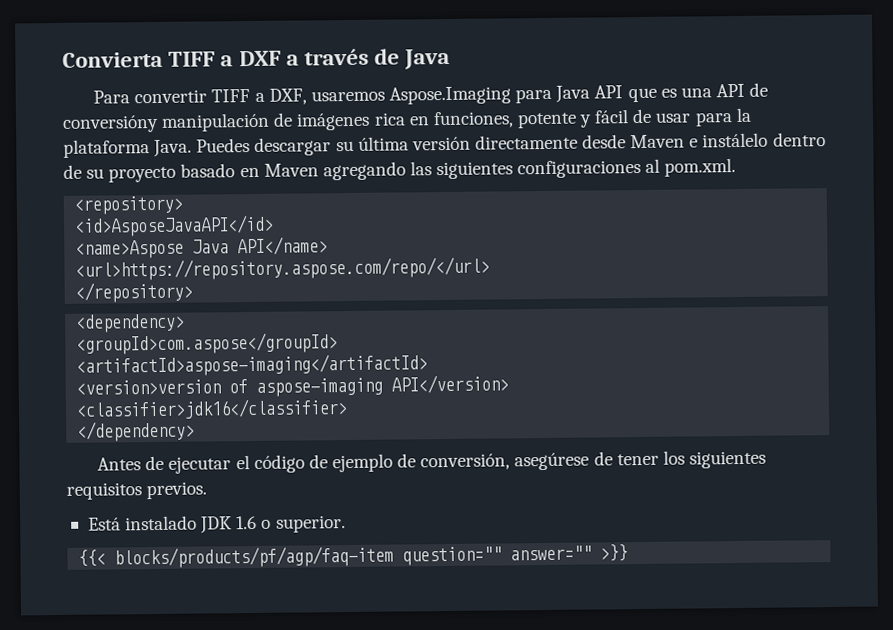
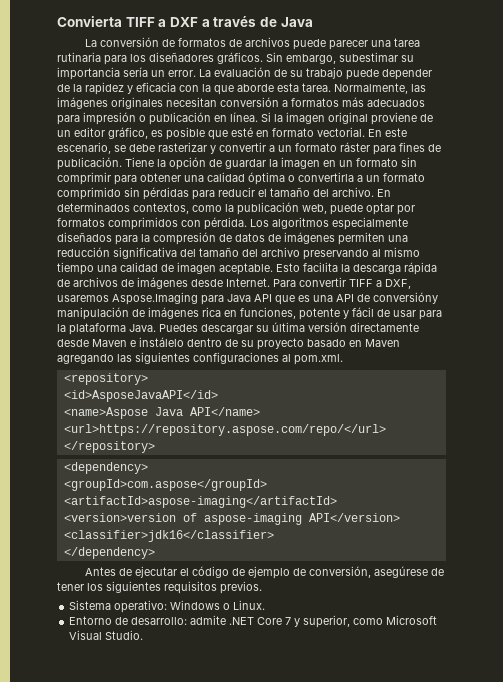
(451, 59) none -> [84,37,420,50] [57,52,414,65] [57,67,432,80] [57,82,426,95] [57,97,425,109] [57,112,433,125] [57,127,407,140] [57,142,441,155] [57,157,417,170] [57,172,425,185] [57,187,391,200] [57,202,415,215] [57,217,408,230] [57,232,408,245] [57,247,420,260] [57,262,437,275] [57,277,270,289] La conversión de formatos de archivos puede parecer una tarea rutinaria para los diseñadores gráficos. Sin embargo, subestimar su importancia sería un error. La evaluación de su trabajo puede depender de la rapidez y eficacia con la que aborde esta tarea. Normalmente, las imágenes originales necesitan conversión a formatos más adecuados para impresión o publicación en línea. Si la imagen original proviene de un editor gráfico, es posible que esté en formato vectorial. En este escenario, se debe rasterizar y convertir a un formato ráster para fines de publicación. Tiene la opción de guardar la imagen en un formato sin comprimir para obtener una calidad óptima o convertirla a un formato comprimido sin pérdidas para reducir el tamaño del archivo. En determinados contextos, como la publicación web, puede optar por formatos comprimidos con pérdida. Los algoritmos especialmente diseñados para la compresión de datos de imágenes permiten una reducción significativa del tamaño del archivo preservando al mismo tiempo una calidad de imagen aceptable. Esto facilita la descarga rápida de archivos de imágenes desde Internet.
[87,515,346,534] [78,544,629,569] Está instalado JDK 1.6 o superior. // {{< blocks/products/pf/agp/faq-item question="" answer="" >}} -> [69,600,266,613] [69,615,438,628] [69,630,144,640] Sistema operativo: Windows o Linux. // Entorno de desarrollo: admite .NET Core 7 y superior, como Microsoft Visual Studio.

